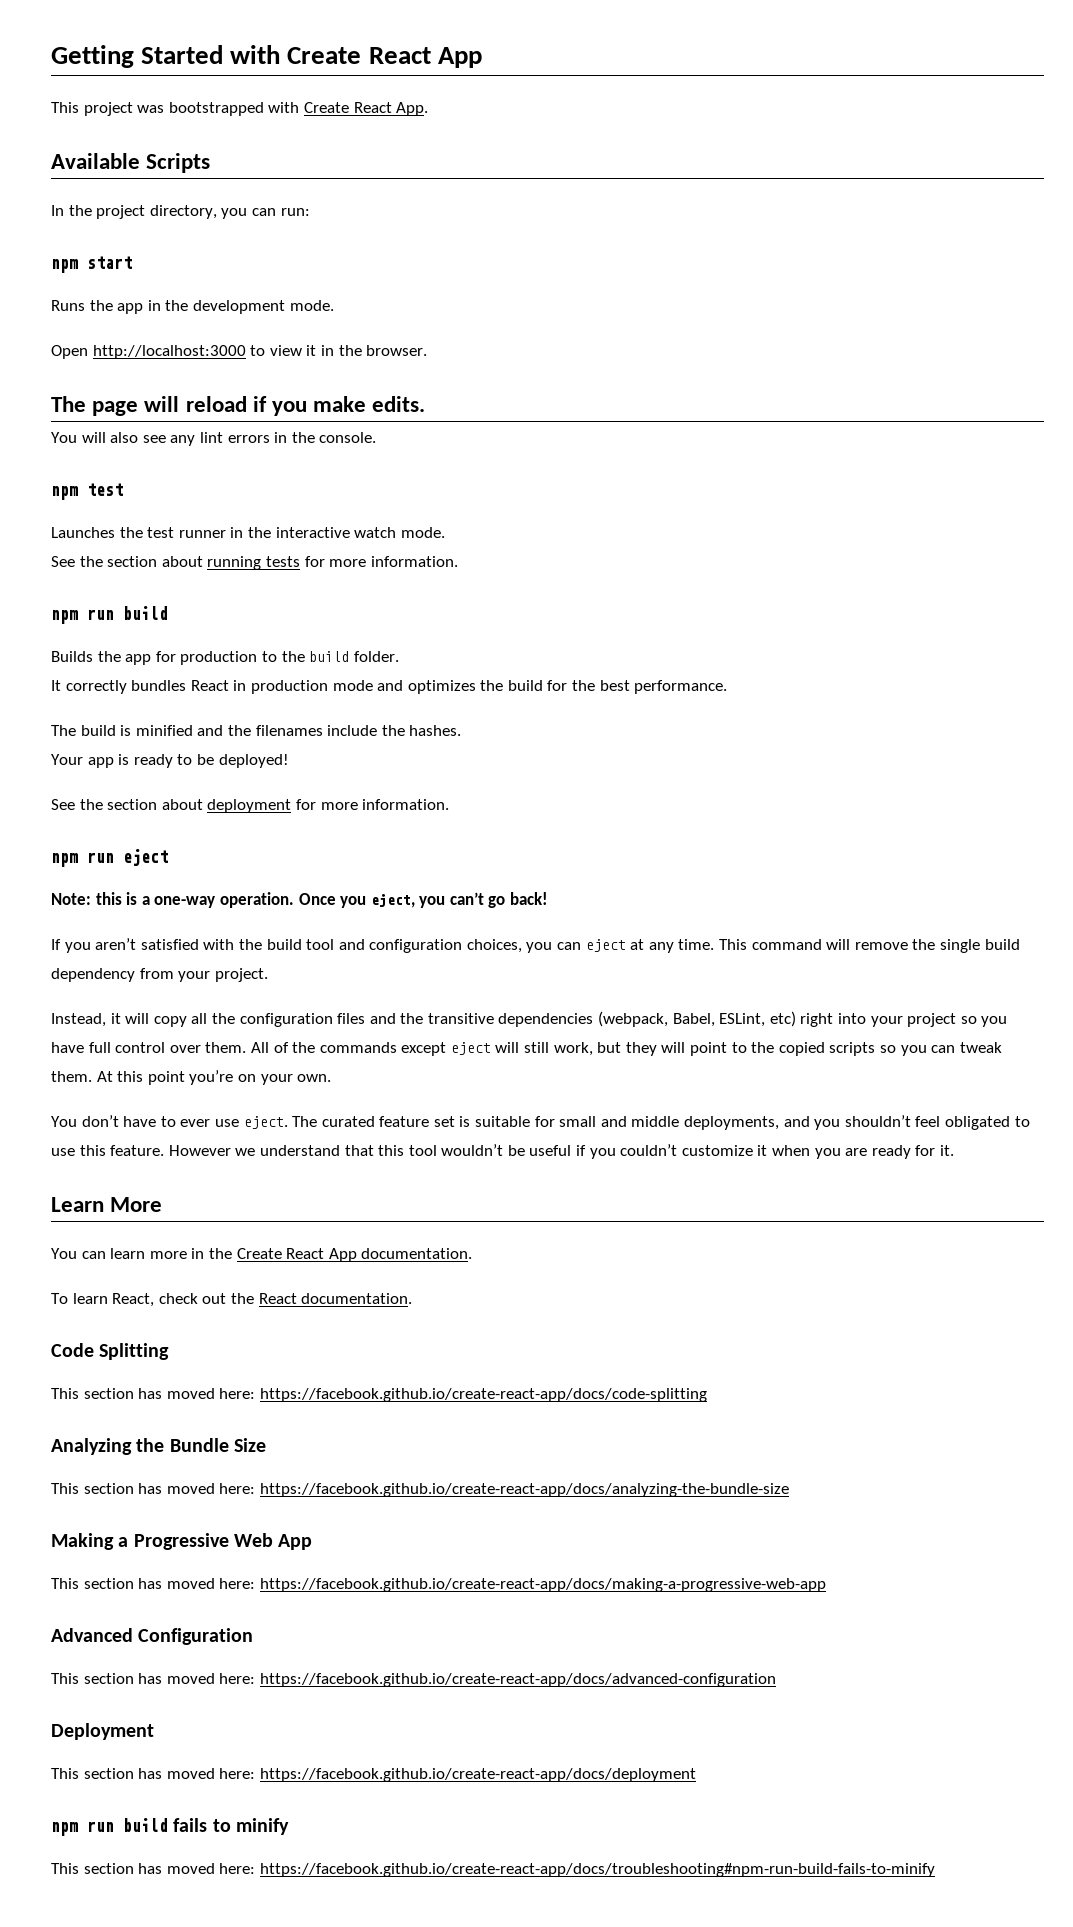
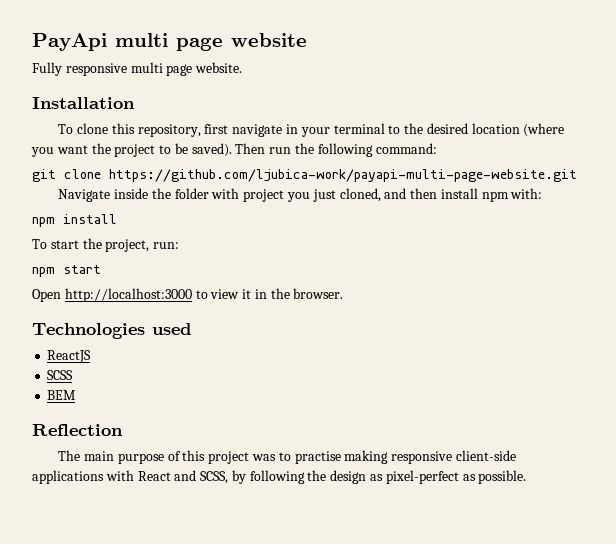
[51,45,482,68] [51,102,429,116] [51,153,211,173] [51,205,310,219] [51,256,132,273] [51,300,334,314] Getting Started with Create React App // This project was bootstrapped with Create React App. // Available Scripts // In the project directory, you can run: // npm start // Runs the app in the development mode. -> [32,33,307,51] [32,62,243,76] [32,97,135,109] [58,123,565,137] [31,143,437,157] [32,169,577,182] [58,188,543,202] [32,214,117,227] [32,238,180,252] [32,265,101,277] PayApi multi page website // Fully responsive multi page website. // Installation // To clone this repository, first navigate in your terminal to the desired location (where you want the project to be saved). Then run the following command: // git clone https://github.com/ljubica-work/payapi-multi-page-website.git // Navigate inside the folder with project you just cloned, and then install npm with: // npm install // To start the project, run: // npm start
[51,396,426,416] [51,432,377,446] [51,483,123,500] [51,527,445,538] [51,556,458,570] [51,606,168,624] [51,651,399,665] [51,680,728,694] [51,725,462,736] [51,754,289,768] [51,799,450,813] [51,849,168,867] [51,892,549,908] [51,938,1020,953] [51,968,268,982] [51,1011,1008,1027] [51,1042,1002,1056] [51,1070,332,1085] [51,1115,1030,1130] [51,1144,954,1159] [51,1197,163,1212] [51,1248,473,1262] [51,1293,413,1307] [51,1343,170,1360] [51,1388,707,1402] [51,1438,266,1455] [51,1483,789,1497] [51,1533,313,1550] [51,1578,826,1592] [51,1628,254,1645] [51,1673,776,1687] [51,1723,154,1740] [51,1768,696,1782] [51,1818,289,1836] [51,1863,935,1877] The page will reload if you make edits. // You will also see any lint errors in the console. // npm test // Launches the test runner in the interactive watch mode. // See the section about running tests for more information. // npm run build // Builds the app for production to the build folder. // It correctly bundles React in production mode and optimizes the build for the best performance. // The build is minified and the filenames include the hashes. // Your app is ready to be deployed! // See the section about deployment for more information. // npm run eject // Note: this is a one-way operation. Once you eject, you can’t go back! // If you aren’t satisfied with the build tool and configuration choices, you can eject at any time. This command will remove the single build dependency from your project. // Instead, it will copy all the configuration files and the transitive dependencies (webpack, Babel, ESLint, etc) right into your project so you have full control over them. All of the commands except eject will still work, but they will point to the copied scripts so you can tweak them. At this point you’re on your own. // You don’t have to ever use eject. The curated feature set is suitable for small and middle deployments, and you shouldn’t feel obligated to use this feature. However we understand that this tool wouldn’t be useful if you couldn’t customize it when you are ready for it. // Learn More // You can learn more in the Create React App documentation. // To learn React, check out the React documentation. // Code Splitting // This section has moved here: https://facebook.github.io/create-react-app/docs/code-splitting // Analyzing the Bundle Size // This section has moved here: https://facebook.github.io/create-react-app/docs/analyzing-the-bundle-size // Making a Progressive Web App // This section has moved here: https://facebook.github.io/create-react-app/docs/making-a-progressive-web-app // Advanced Configuration // This section has moved here: https://facebook.github.io/create-react-app/docs/advanced-configuration // Deployment // This section has moved here: https://facebook.github.io/create-react-app/docs/deployment // npm run build fails to minify // This section has moved here: https://facebook.github.io/create-react-app/docs/troubleshooting#npm-run-build-fails-to-minify -> [32,323,191,339] [47,350,92,363] [47,370,74,380] [47,390,77,400] [32,424,123,436] [58,450,516,464] [32,470,527,484] Technologies used // ReactJS // SCSS // BEM // Reflection // The main purpose of this project was to practise making responsive client-side applications with React and SCSS, by following the design as pixel-perfect as possible.

